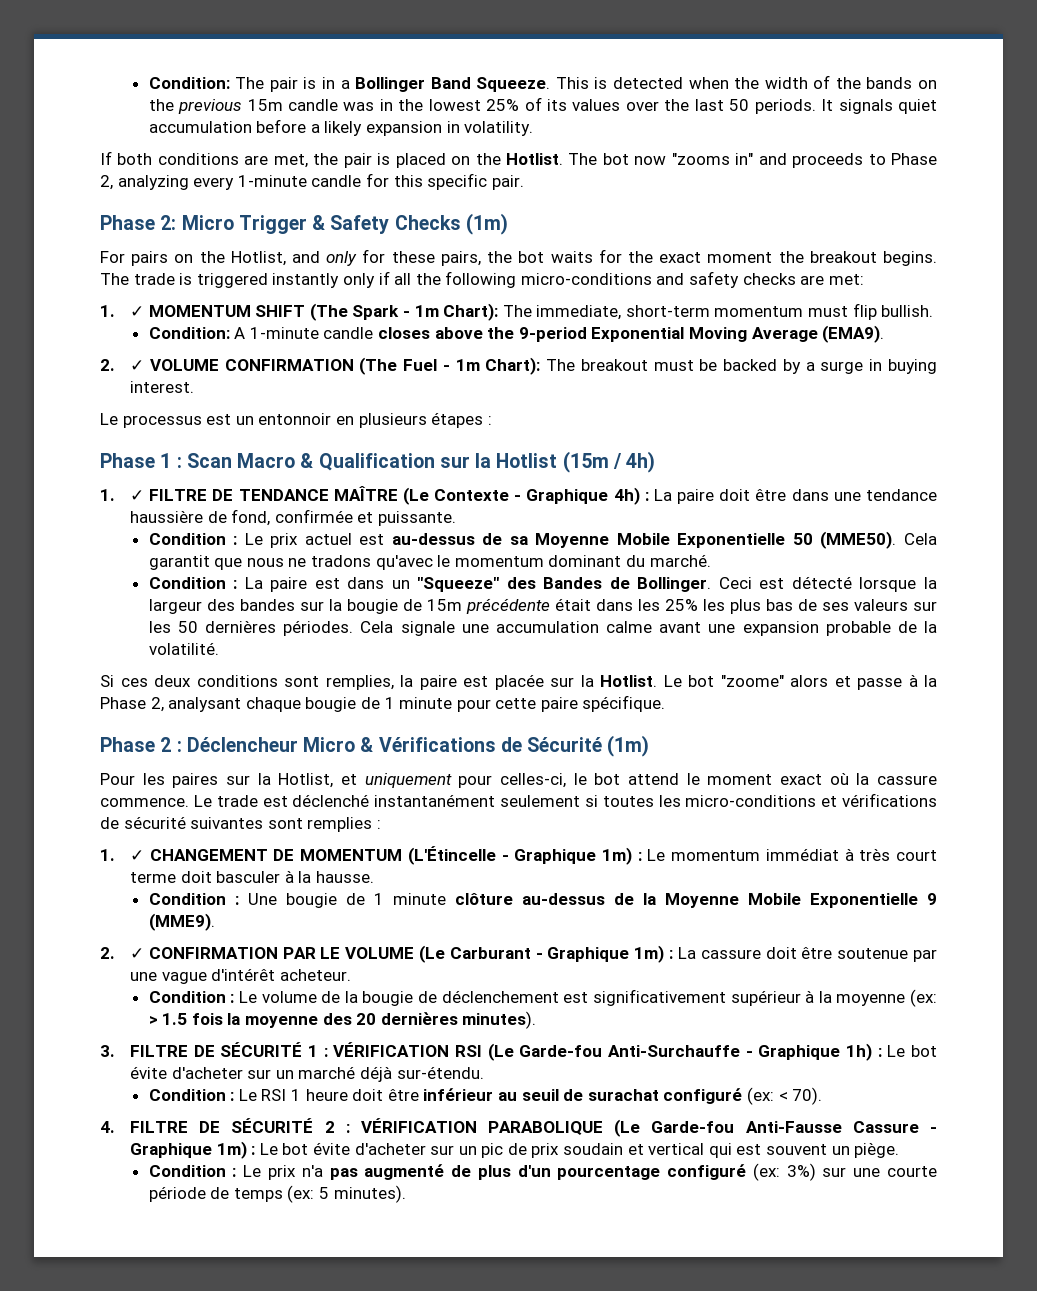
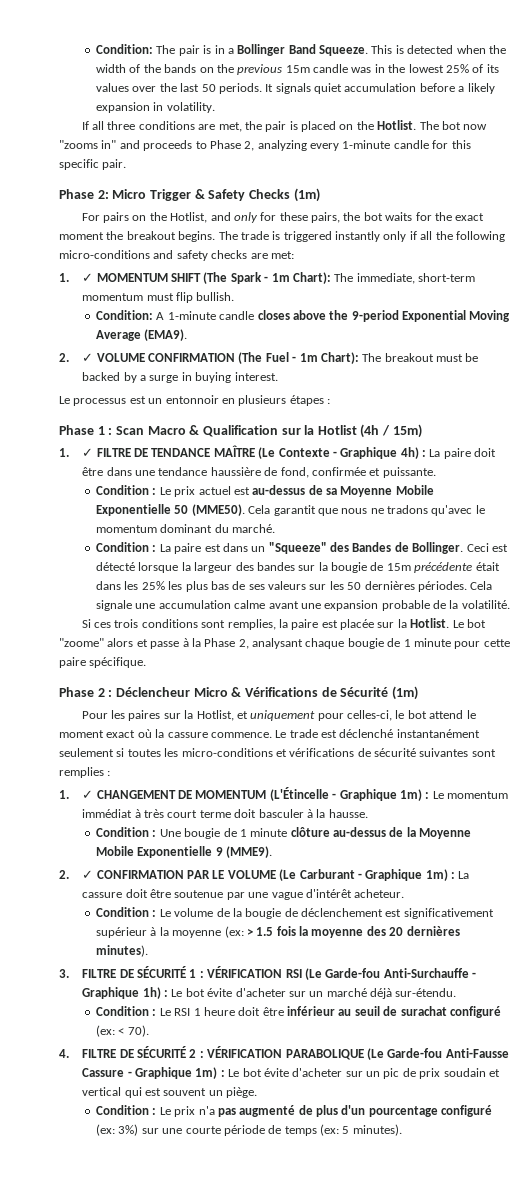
[117,153,153,165] both -> [92,121,136,130] all three
[562,451,656,473] (15m / 4h) -> [360,424,422,438] (4h / 15m)
[154,675,191,687] deux -> [114,619,139,628] trois

